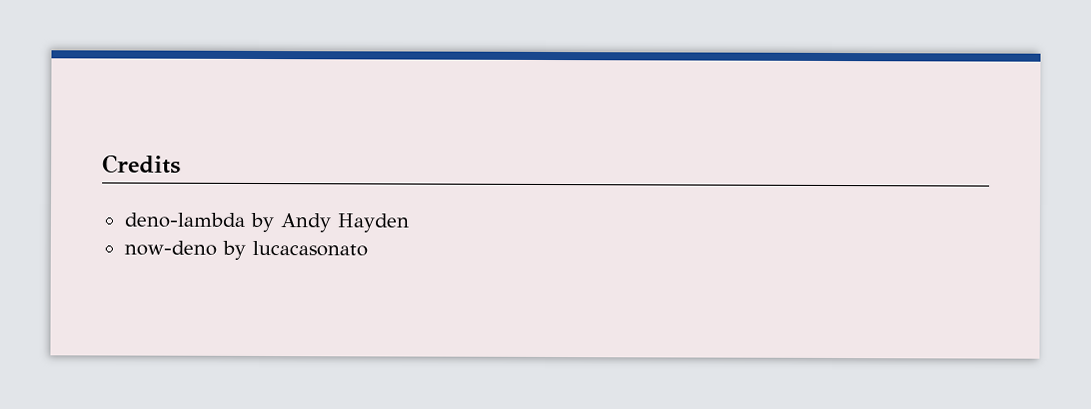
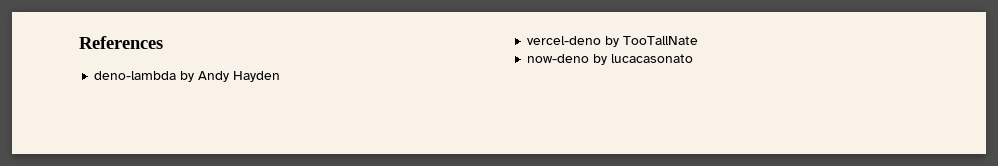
[102,154,181,174] Credits -> [79,36,163,49] References
(409, 223) none -> [527,36,699,47] // vercel-deno by TooTallNate

